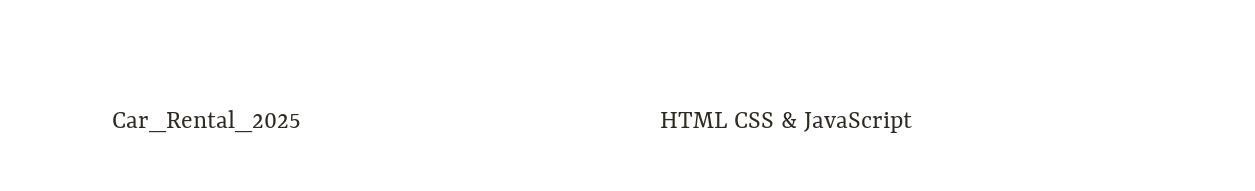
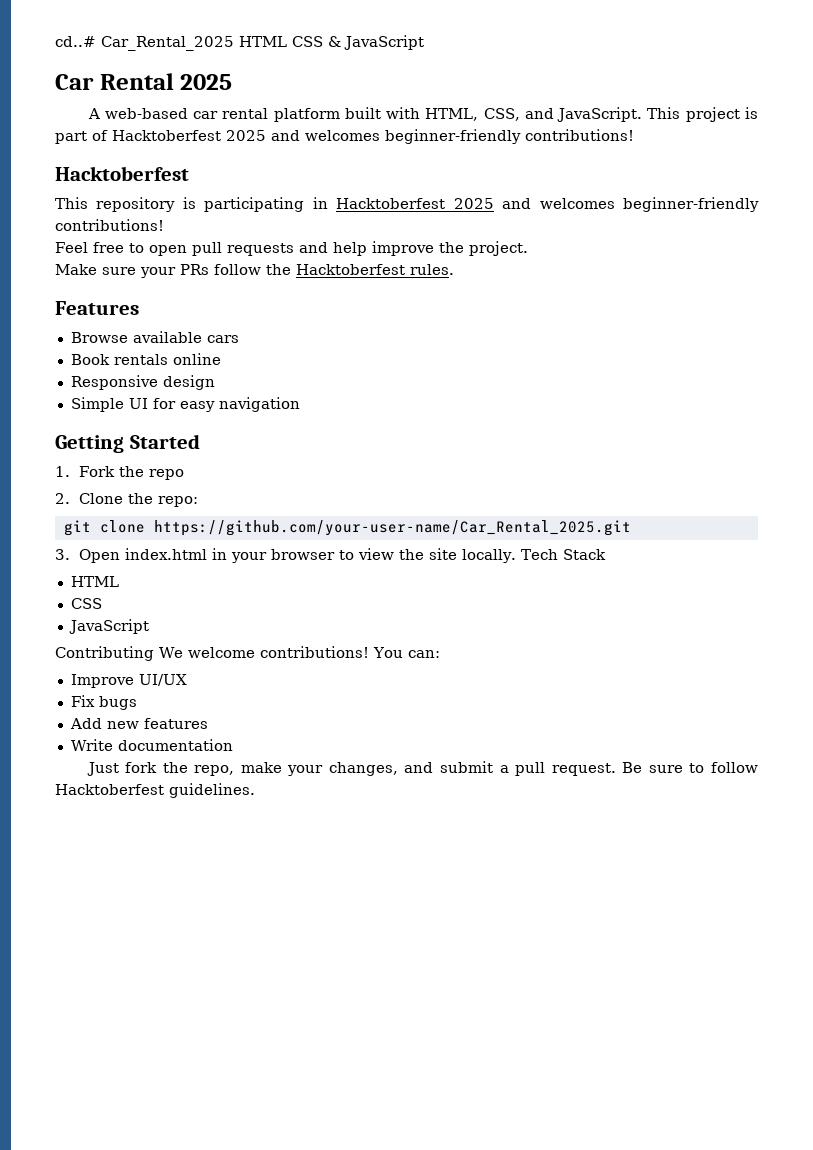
(112, 121) none -> [55,36,96,47] cd..#
(301, 121) // -> (234, 43) none
(913, 122) none -> [55,73,233,90] [87,107,758,122] [55,129,634,144] [55,166,189,181] [55,197,760,212] [55,219,164,231] [55,241,528,256] [55,264,454,278] [55,301,139,315] [70,331,239,343] [70,353,221,365] [70,375,215,390] [70,397,300,412] [55,434,200,453] [55,466,184,480] [55,493,198,507] [63,520,631,536] [55,548,606,563] [70,576,119,587] [70,598,102,609] [68,619,149,634] [55,646,440,661] [70,674,187,688] [70,695,137,710] [69,718,208,729] [70,739,233,751] [86,761,758,776] [55,783,255,798] // Car Rental 2025 // A web-based car rental platform built with HTML, CSS, and JavaScript. This project is part of Hacktoberfest 2025 and welcomes beginner-friendly contributions! // Hacktoberfest // This repository is participating in Hacktoberfest 2025 and welcomes beginner-friendly contributions! // Feel free to open pull requests and help improve the project. // Make sure your PRs follow the Hacktoberfest rules. // Features // Browse available cars // Book rentals online // Responsive design // Simple UI for easy navigation // Getting Started // 1. Fork the repo // 2. Clone the repo: // git clone https://github.com/your-user-name/Car_Rental_2025.git // 3. Open index.html in your browser to view the site locally. Tech Stack // HTML // CSS // JavaScript // Contributing We welcome contributions! You can: // Improve UI/UX // Fix bugs // Add new features // Write documentation // Just fork the repo, make your changes, and submit a pull request. Be sure to follow Hacktoberfest guidelines.

